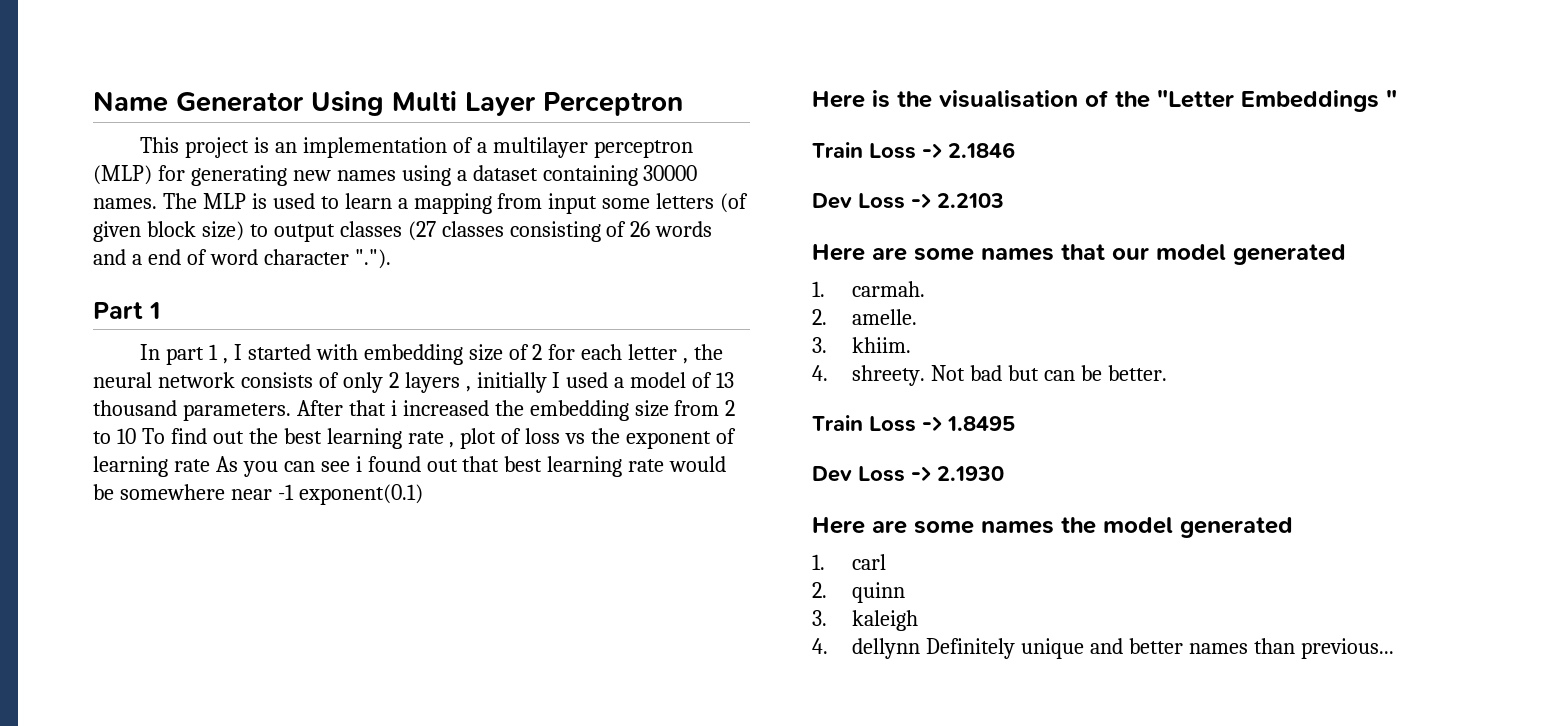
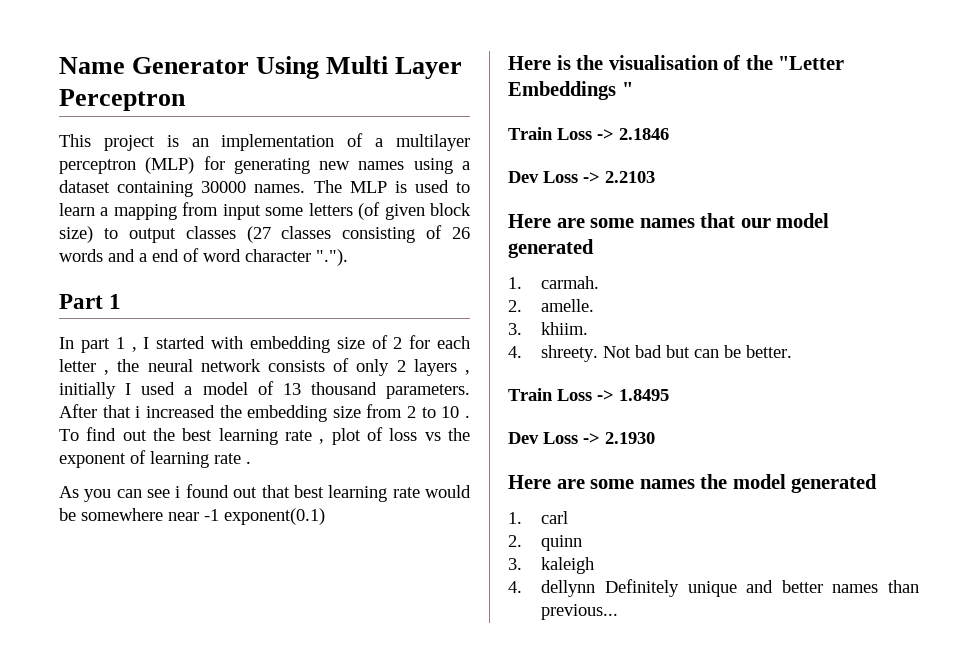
(136, 436) none -> [464,415,470,418] .
(210, 465) none -> [246,461,251,464] . //

